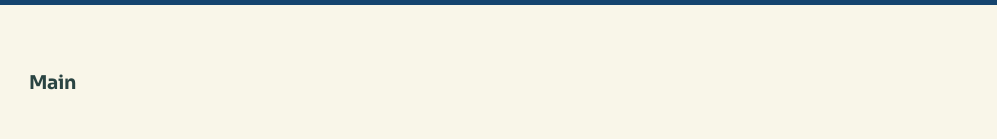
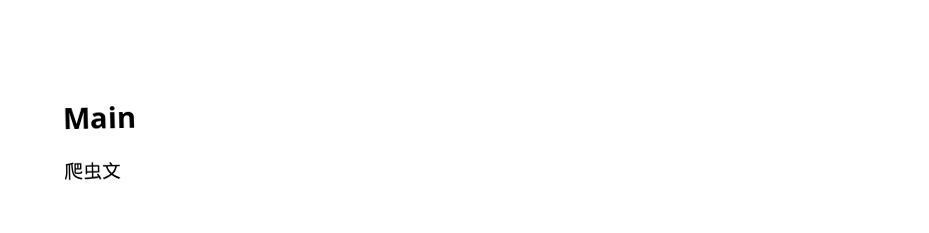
(76, 82) none -> [63,161,122,181] // 爬虫文

